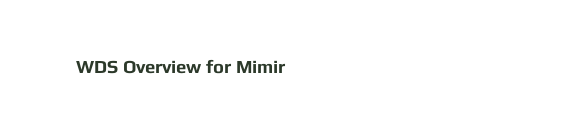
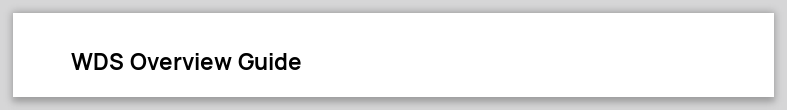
[205,59,286,74] for Mimir -> [238,53,303,70] Guide

